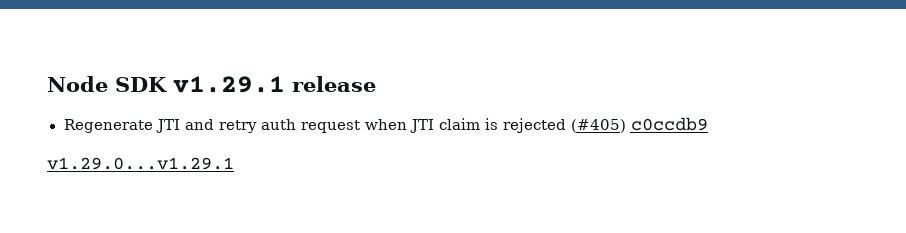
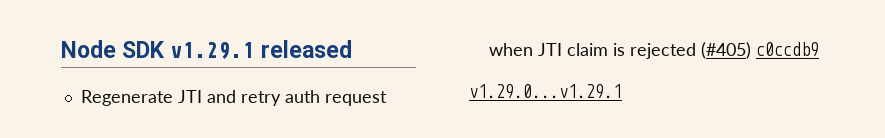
[292,76,376,92] release -> [260,40,352,58] released

